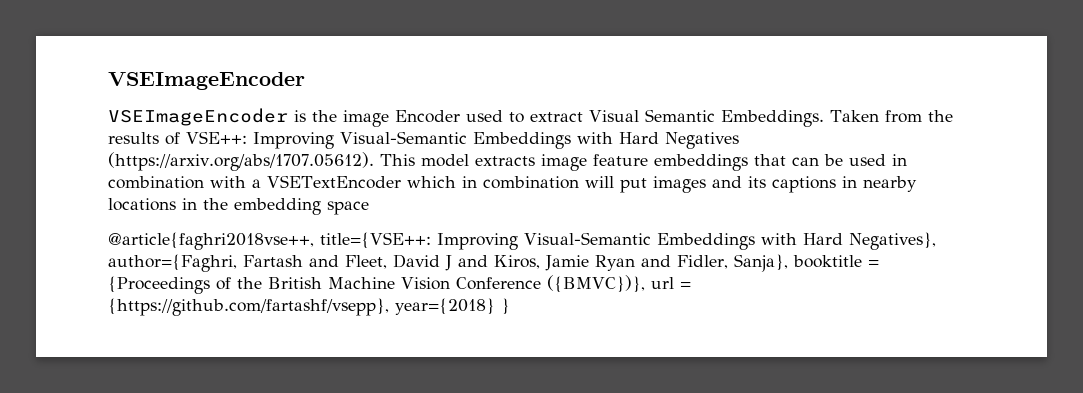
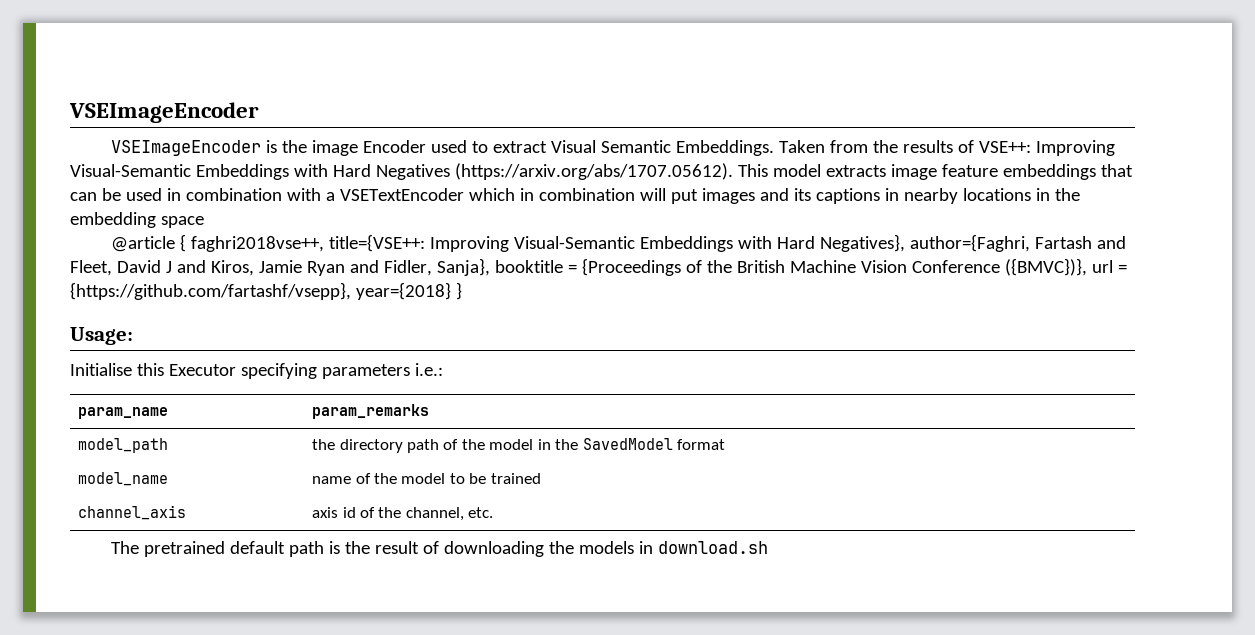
[108,232,314,250] @article{faghri2018vse++, -> [110,234,324,252] @article { faghri2018vse++,
(510, 306) none -> [70,327,133,345] [70,363,443,379] [78,407,169,419] [312,404,430,419] [78,438,169,453] [312,438,726,453] [78,472,169,486] [312,473,541,484] [78,505,187,520] [312,507,494,521] [110,541,768,557] // Usage: // Initialise this Executor specifying parameters i.e.: // param_name | param_remarks // model_path | the directory path of the model in the SavedModel format // model_name | name of the model to be trained // channel_axis | axis id of the channel, etc. // The pretrained default path is the result of downloading the models in download.sh

